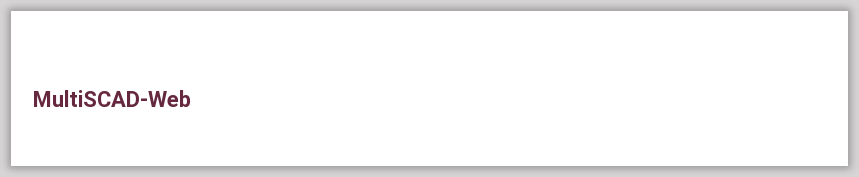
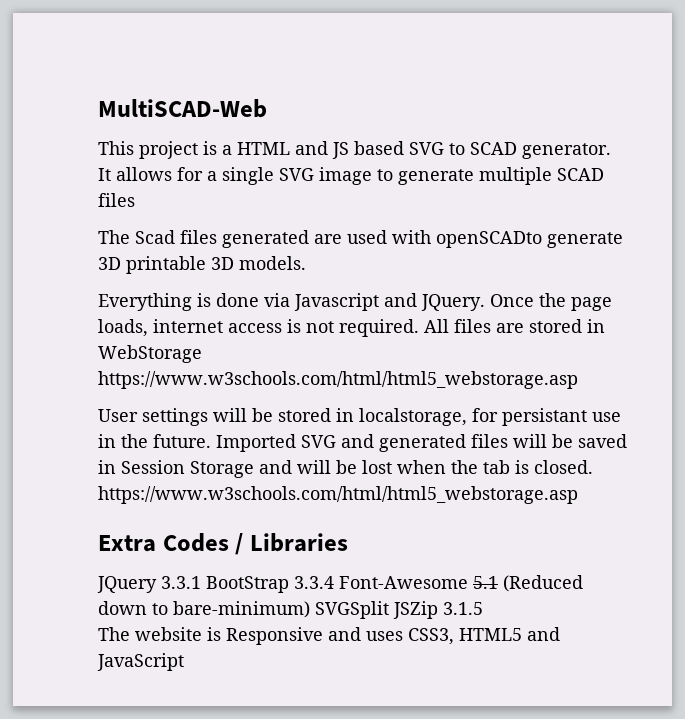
(191, 98) none -> [98,141,611,159] [98,167,604,185] [98,193,135,207] [98,230,623,248] [98,256,306,274] [98,293,612,311] [98,319,605,337] [98,345,202,363] [98,371,578,389] [98,408,621,426] [98,434,627,452] [98,460,593,478] [98,486,578,504] [98,533,348,555] [97,575,583,593] [98,601,483,619] [98,627,560,645] [97,653,184,671] // This project is a HTML and JS based SVG to SCAD generator. It allows for a single SVG image to generate multiple SCAD files // The Scad files generated are used with openSCADto generate 3D printable 3D models. // Everything is done via Javascript and JQuery. Once the page loads, internet access is not required. All files are stored in WebStorage https://www.w3schools.com/html/html5_webstorage.asp // User settings will be stored in localstorage, for persistant use in the future. Imported SVG and generated files will be saved in Session Storage and will be lost when the tab is closed. https://www.w3schools.com/html/html5_webstorage.asp // Extra Codes / Libraries // JQuery 3.3.1 BootStrap 3.3.4 Font-Awesome 5.1 (Reduced down to bare-minimum) SVGSplit JSZip 3.1.5 // The website is Responsive and uses CSS3, HTML5 and JavaScript

